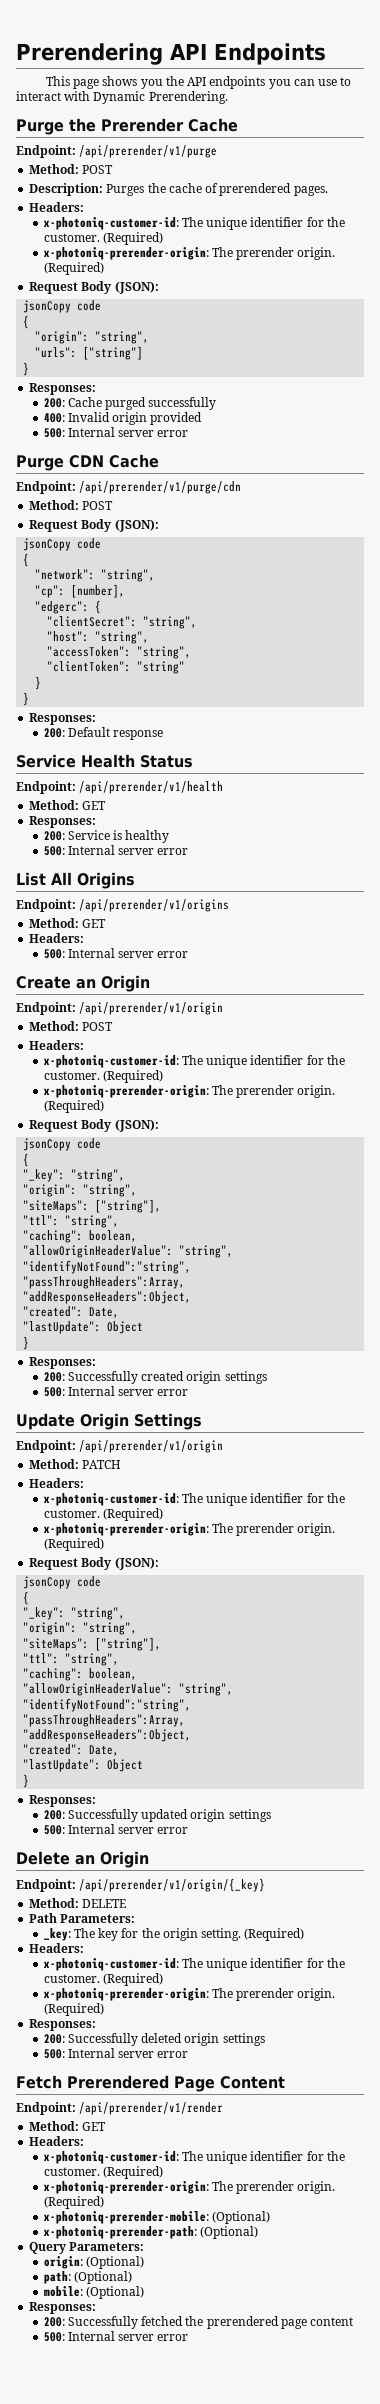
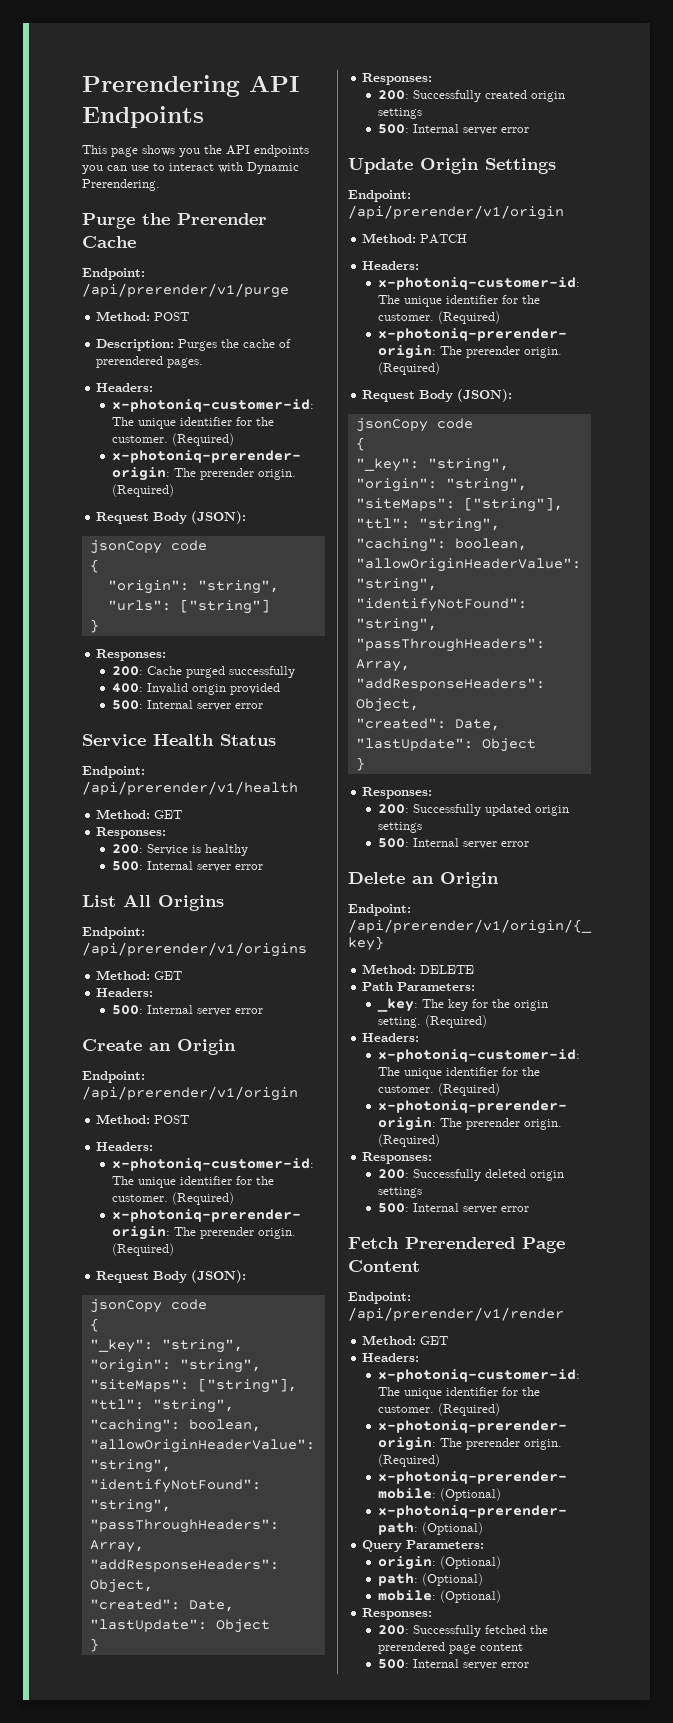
[16,454,159,471] [16,481,242,494] [29,500,114,510] [29,519,159,532] [23,538,102,551] [23,553,30,567] [35,569,156,582] [35,584,126,598] [35,600,102,614] [47,616,198,629] [47,631,150,644] [47,646,192,659] [47,661,186,674] [35,676,42,690] [23,692,30,706] [29,713,97,725] [43,727,164,740] // Purge CDN Cache // Endpoint: /api/prerender/v1/purge/cdn // Method: POST // Request Body (JSON): // jsonCopy code // { // "network": "string", // "cp": [number], // "edgerc": { // "clientSecret": "string", // "host": "string", // "accessToken": "string", // "clientToken": "string" // } // } // Responses: // 200: Default response -> (263, 706) none

